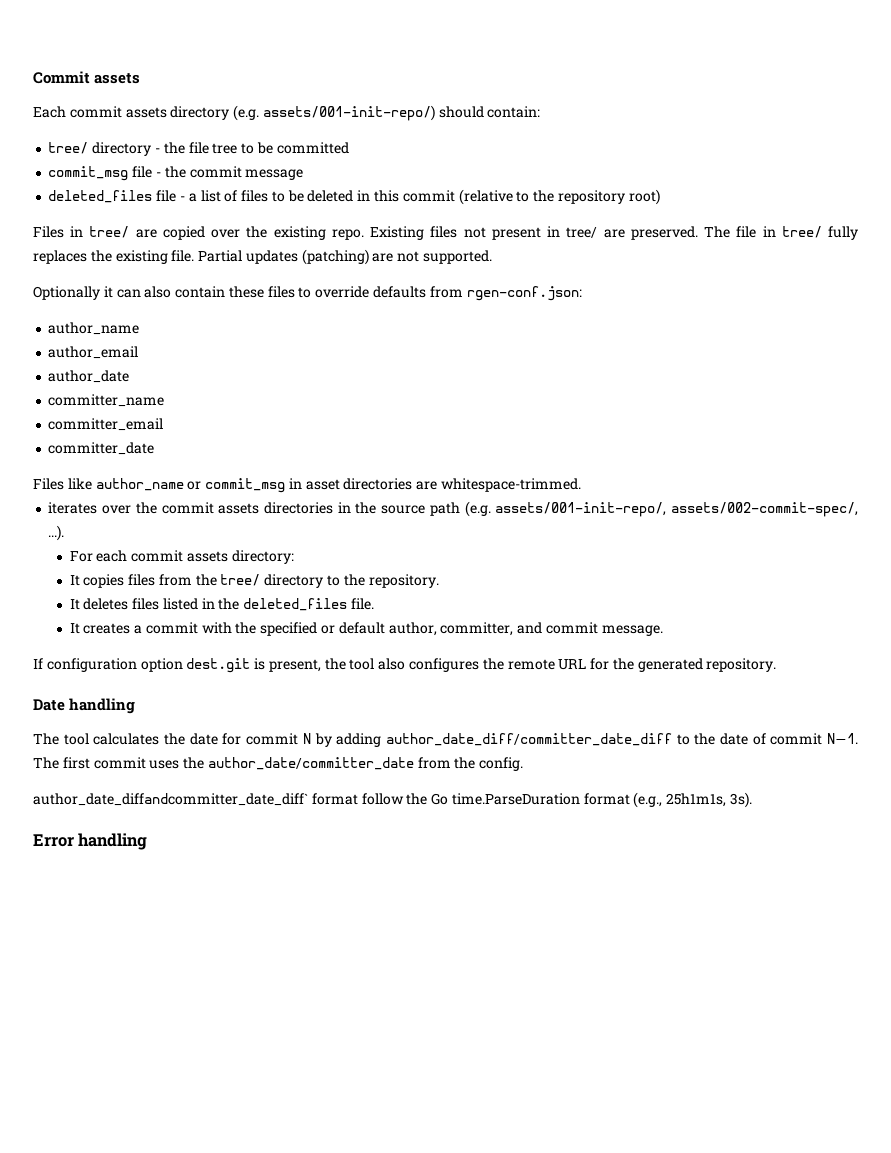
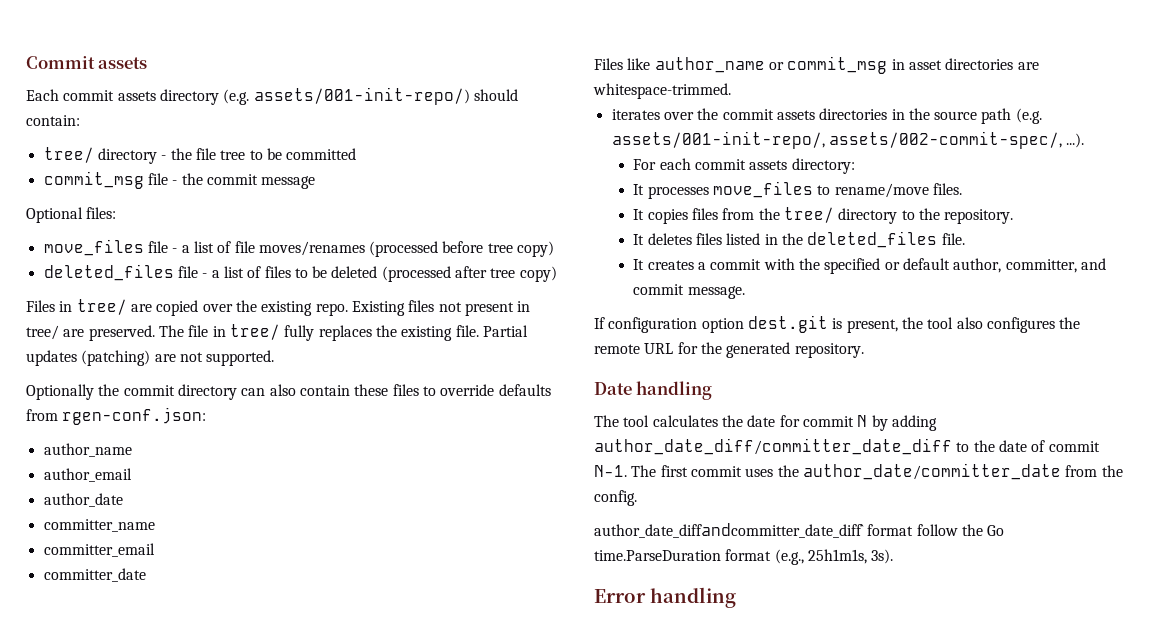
(304, 174) none -> [26,207,117,223] [43,239,555,257] // Optional files: // move_files file - a list of file moves/renames (processed before tree copy)
[357,189,660,205] in this commit (relative to the repository root) -> [381,266,557,282] (processed after tree copy)
[103,286,113,298] it -> [98,384,237,400] the commit directory
(294, 557) none -> [633,181,962,199] // It processes move_files to rename/move files.

